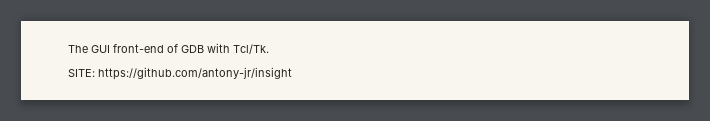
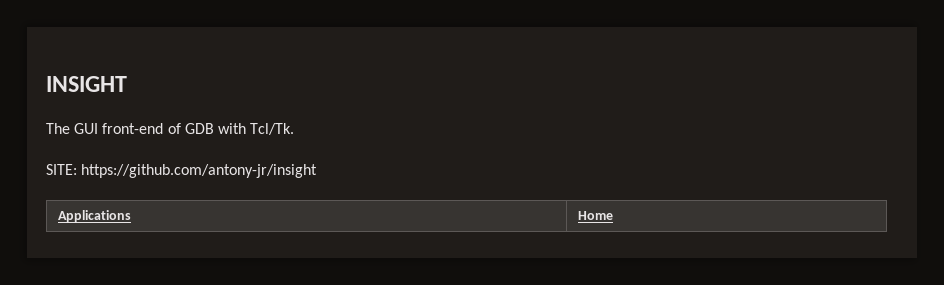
(68, 49) none -> [46,76,127,92] INSIGHT //
(292, 73) none -> [58,210,132,222] [578,211,614,220] // Applications | Home

